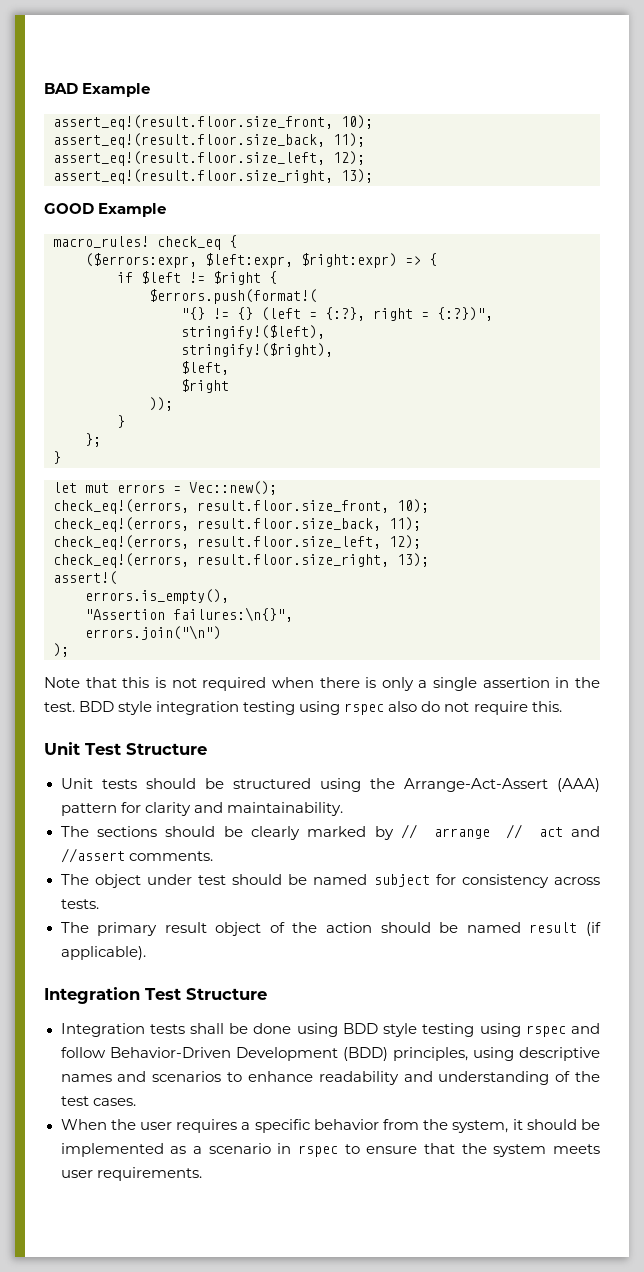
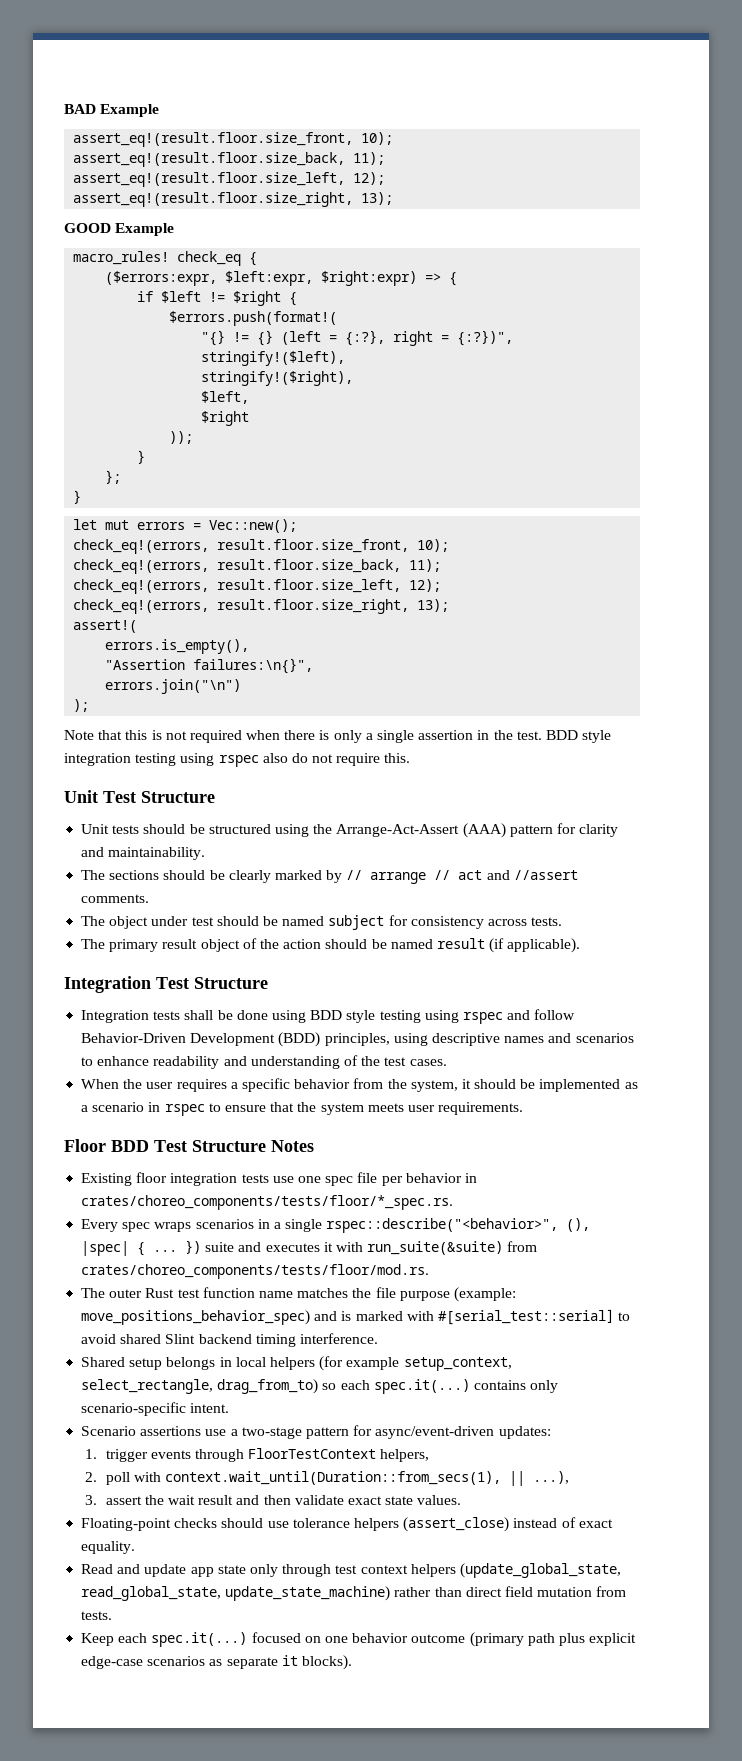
(202, 1174) none -> [64,1139,314,1152] [81,1172,477,1186] [81,1195,454,1210] [81,1218,591,1233] [81,1240,538,1256] [81,1264,430,1279] [81,1287,516,1302] [81,1309,631,1325] [81,1333,378,1347] [81,1356,512,1371] [81,1379,559,1394] [81,1402,230,1416] [81,1425,551,1439] [84,1448,430,1462] [84,1471,570,1486] [84,1495,462,1505] [81,1517,613,1532] [81,1541,136,1554] [81,1563,621,1578] [81,1586,627,1601] [81,1611,113,1620] [81,1632,637,1647] [81,1655,352,1670] // Floor BDD Test Structure Notes // Existing floor integration tests use one spec file per behavior in crates/choreo_components/tests/floor/*_spec.rs. // Every spec wraps scenarios in a single rspec::describe("<behavior>", (), |spec| { ... }) suite and executes it with run_suite(&suite) from crates/choreo_components/tests/floor/mod.rs. // The outer Rust test function name matches the file purpose (example: move_positions_behavior_spec) and is marked with #[serial_test::serial] to avoid shared Slint backend timing interference. // Shared setup belongs in local helpers (for example setup_context, select_rectangle, drag_from_to) so each spec.it(...) contains only scenario-specific intent. // Scenario assertions use a two-stage pattern for async/event-driven updates: // 1. trigger events through FloorTestContext helpers, // 2. poll with context.wait_until(Duration::from_secs(1), || ...), // 3. assert the wait result and then validate exact state values. // Floating-point checks should use tolerance helpers (assert_close) instead of exact equality. // Read and update app state only through test context helpers (update_global_state, read_global_state, update_state_machine) rather than direct field mutation from tests. // Keep each spec.it(...) focused on one behavior outcome (primary path plus explicit edge-case scenarios as separate it blocks).

